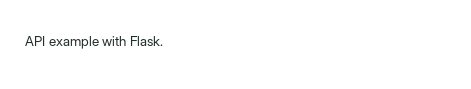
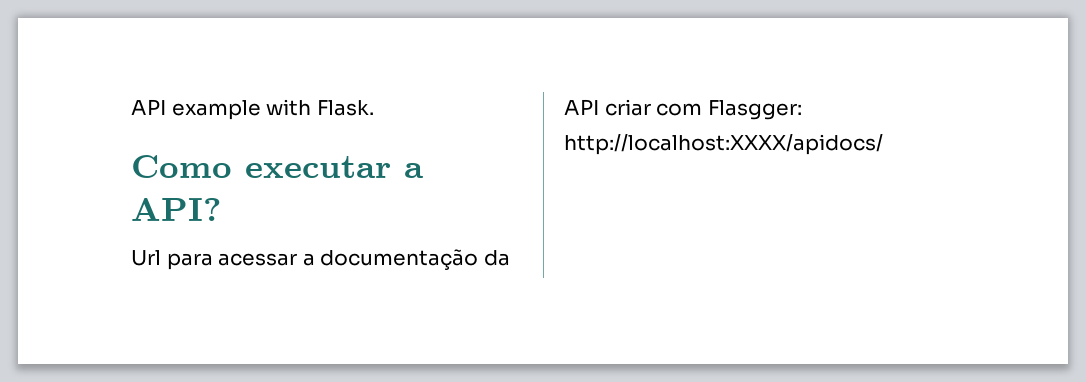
(163, 41) none -> [131,155,423,178] [131,198,221,221] [131,249,510,270] [564,99,802,120] [564,134,883,155] // Como executar a API? // Url para acessar a documentação da API criar com Flasgger: http://localhost:XXXX/apidocs/

